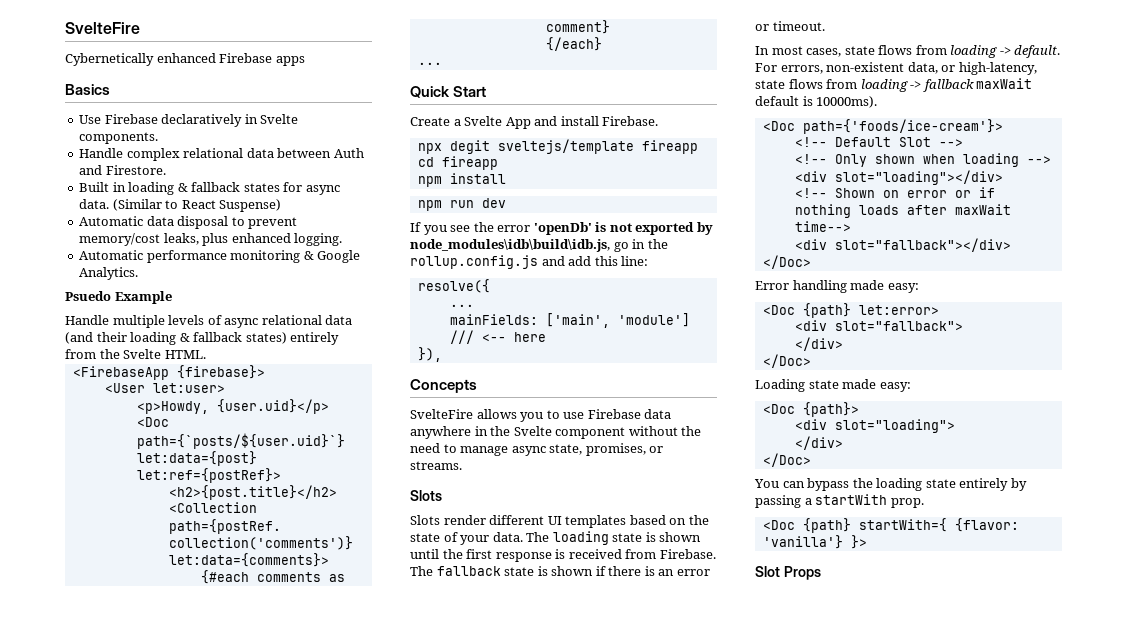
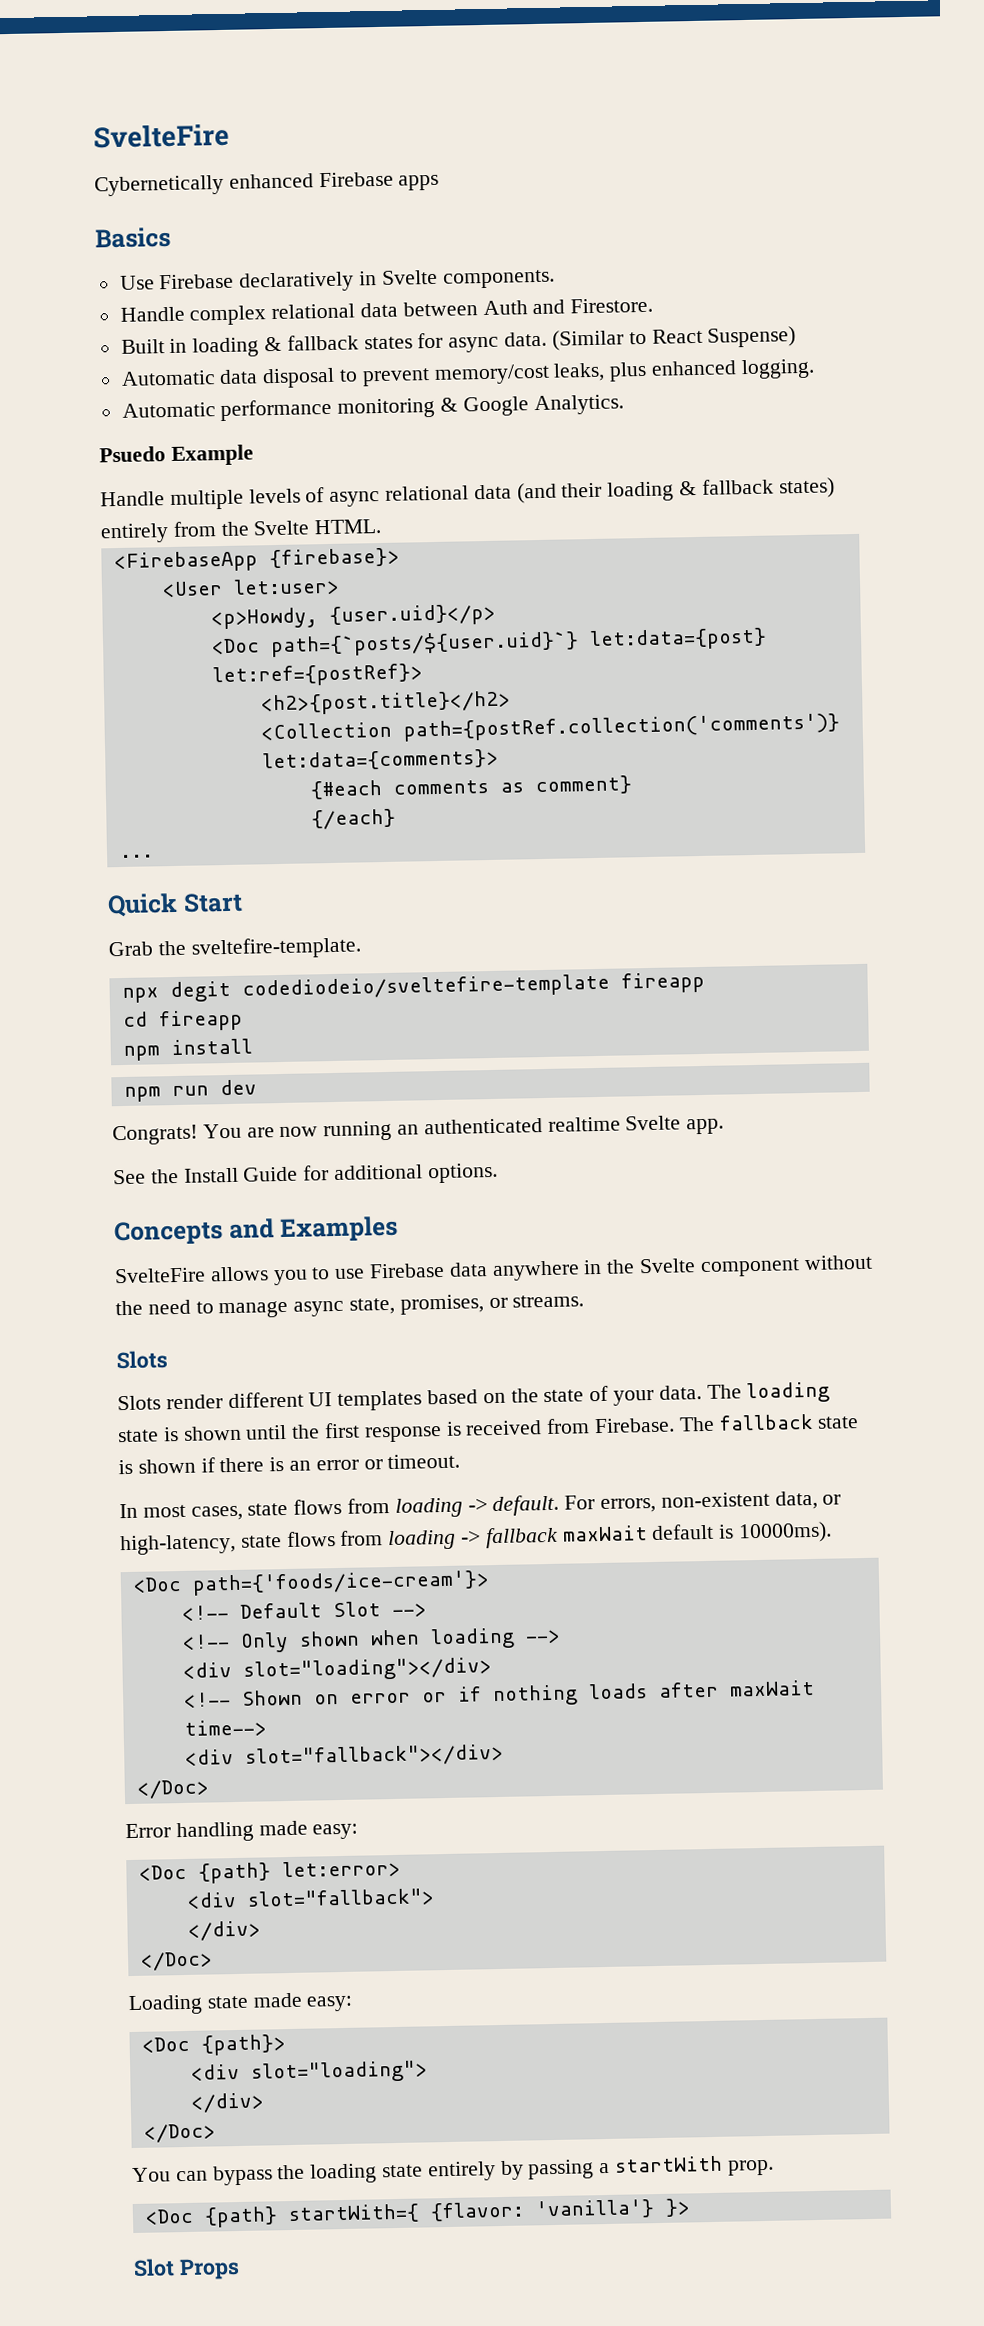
[410,116,659,129] Create a Svelte App and install Firebase. -> [108,936,362,960] Grab the sveltefire-template.
[497,139,634,154] sveltejs/template -> [241,973,610,1001] codediodeio/sveltefire-template
[410,222,713,235] [410,239,668,252] [410,255,649,269] [417,279,490,293] [449,304,474,307] [449,313,690,328] [449,330,546,344] [417,347,442,362] If you see the error 'openDb' is not exported by node_modules\idb\build\idb.js, go in the rollup.config.js and add this line: // resolve({ // ... // mainFields: ['main', 'module'] /// <-- here // }), -> [112,1115,725,1146] [113,1162,498,1185] Congrats! You are now running an authenticated realtime Svelte app. // See the Install Guide for additional options.
(477, 386) none -> [228,1215,399,1243] and Examples

